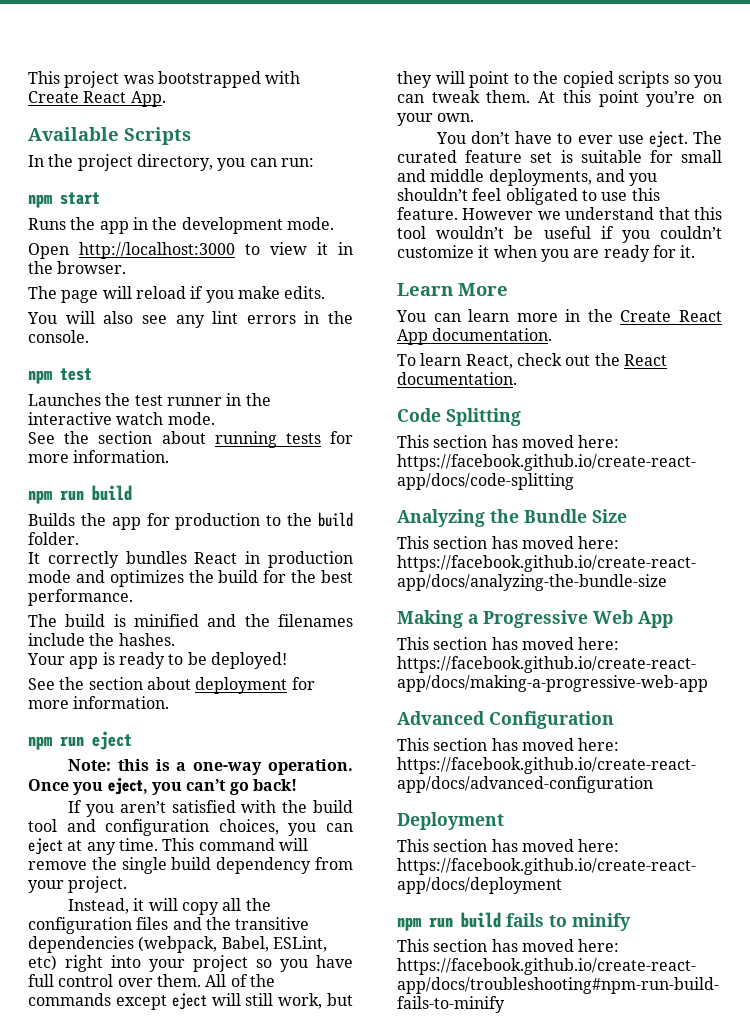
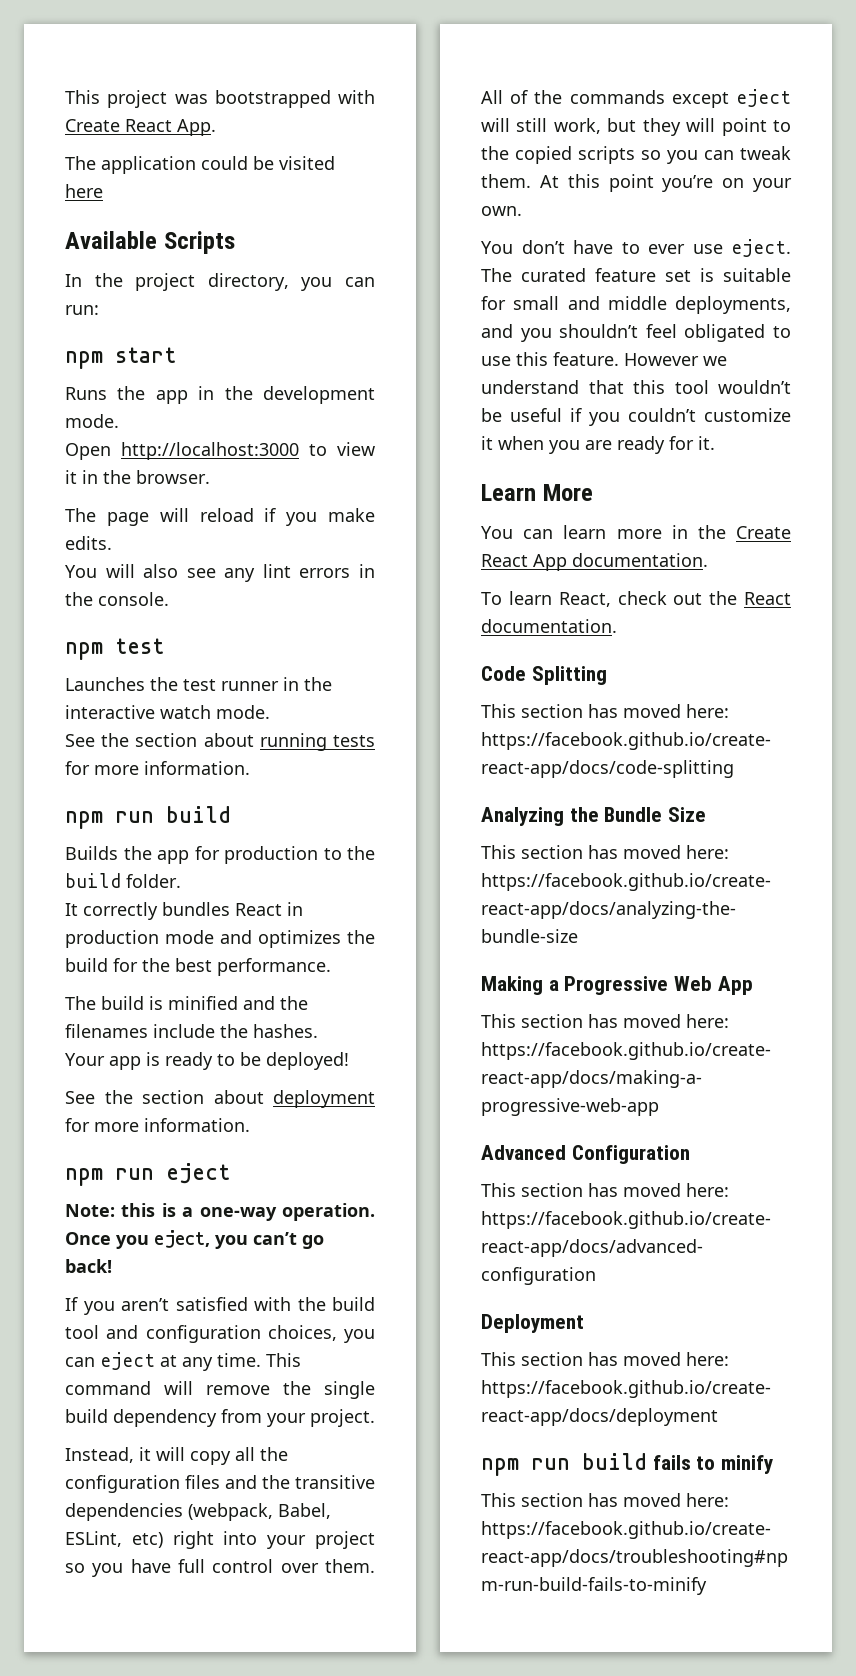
(166, 99) none -> [65,156,335,174] [65,184,103,198] // The application could be visited here

